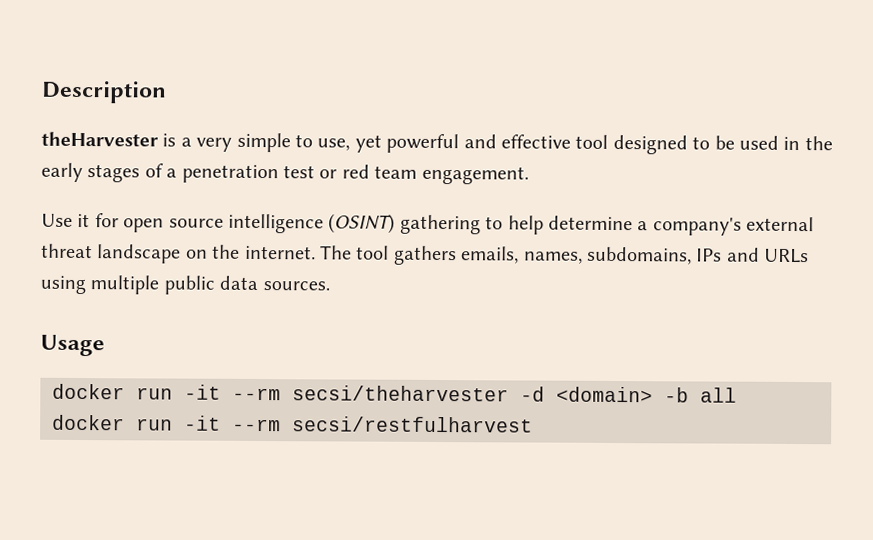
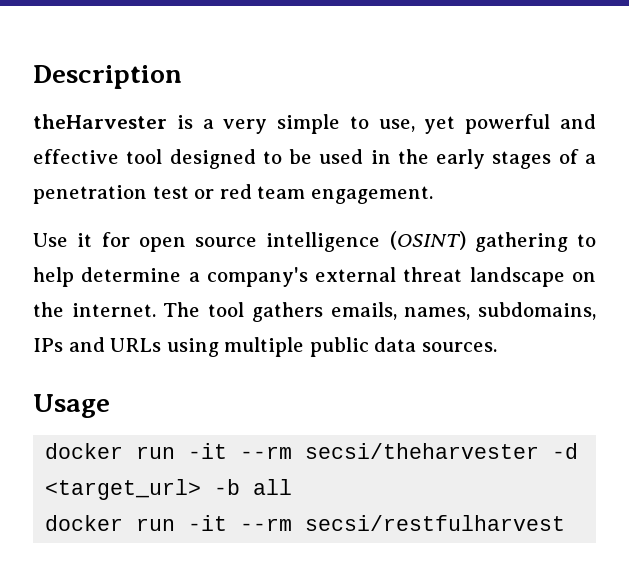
[556,386,653,403] <domain> -> [45,479,202,500] <target_url>

